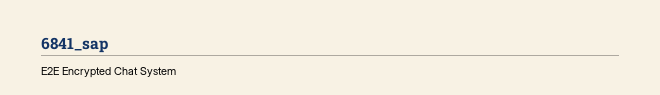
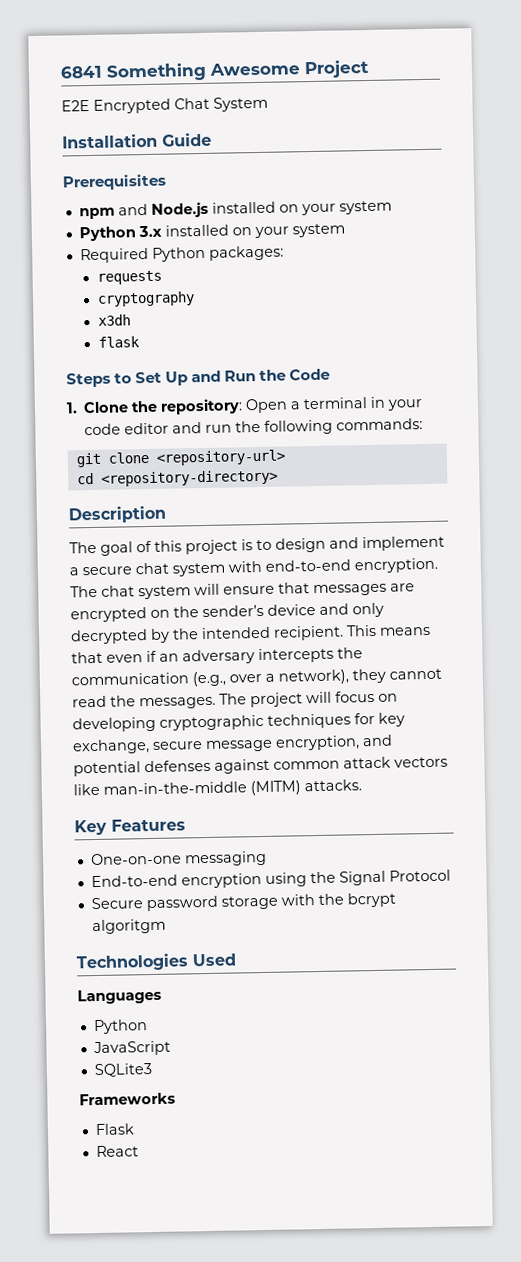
[41,37,108,53] 6841_sap -> [60,59,370,82] 6841 Something Awesome Project
(176, 72) none -> [62,132,212,149] [62,173,167,191] [78,200,392,220] [78,223,345,242] [79,245,284,264] [96,270,162,285] [96,291,195,307] [97,314,131,326] [97,336,140,348] [66,368,331,388] [66,396,424,415] [84,418,424,436] [75,449,285,468] [76,469,278,487] [68,505,167,524] [69,535,445,556] [69,557,438,577] [70,582,415,600] [70,602,384,623] [70,624,431,645] [71,647,363,665] [71,668,442,687] [72,690,398,710] [72,712,405,733] [72,734,393,755] [73,756,448,777] [73,779,362,796] [74,818,186,836] [89,850,267,867] [90,869,451,889] [90,892,396,912] [91,918,166,935] [76,953,237,972] [77,988,162,1005] [92,1019,148,1035] [92,1040,171,1057] [93,1063,152,1078] [79,1092,176,1106] [94,1123,135,1136] [95,1145,139,1158] // Installation Guide // Prerequisites // npm and Node.js installed on your system // Python 3.x installed on your system // Required Python packages: // requests // cryptography // x3dh // flask // Steps to Set Up and Run the Code // 1. Clone the repository: Open a terminal in your code editor and run the following commands: // git clone <repository-url> // cd <repository-directory> // Description // The goal of this project is to design and implement a secure chat system with end-to-end encryption. The chat system will ensure that messages are encrypted on the sender’s device and only decrypted by the intended recipient. This means that even if an adversary intercepts the communication (e.g., over a network), they cannot read the messages. The project will focus on developing cryptographic techniques for key exchange, secure message encryption, and potential defenses against common attack vectors like man-in-the-middle (MITM) attacks. // Key Features // One-on-one messaging // End-to-end encryption using the Signal Protocol // Secure password storage with the bcrypt algoritgm // Technologies Used // Languages // Python // JavaScript // SQLite3 // Frameworks // Flask // React

